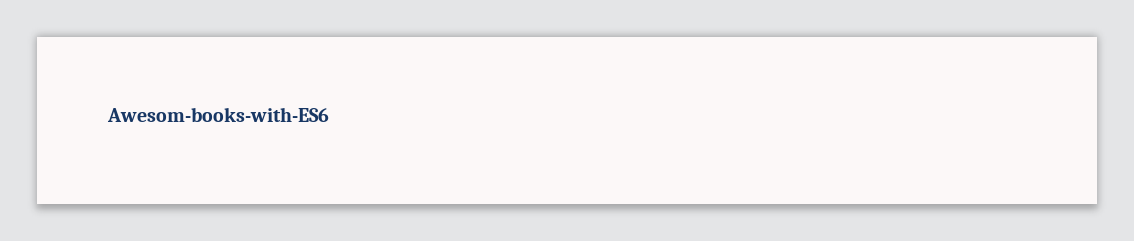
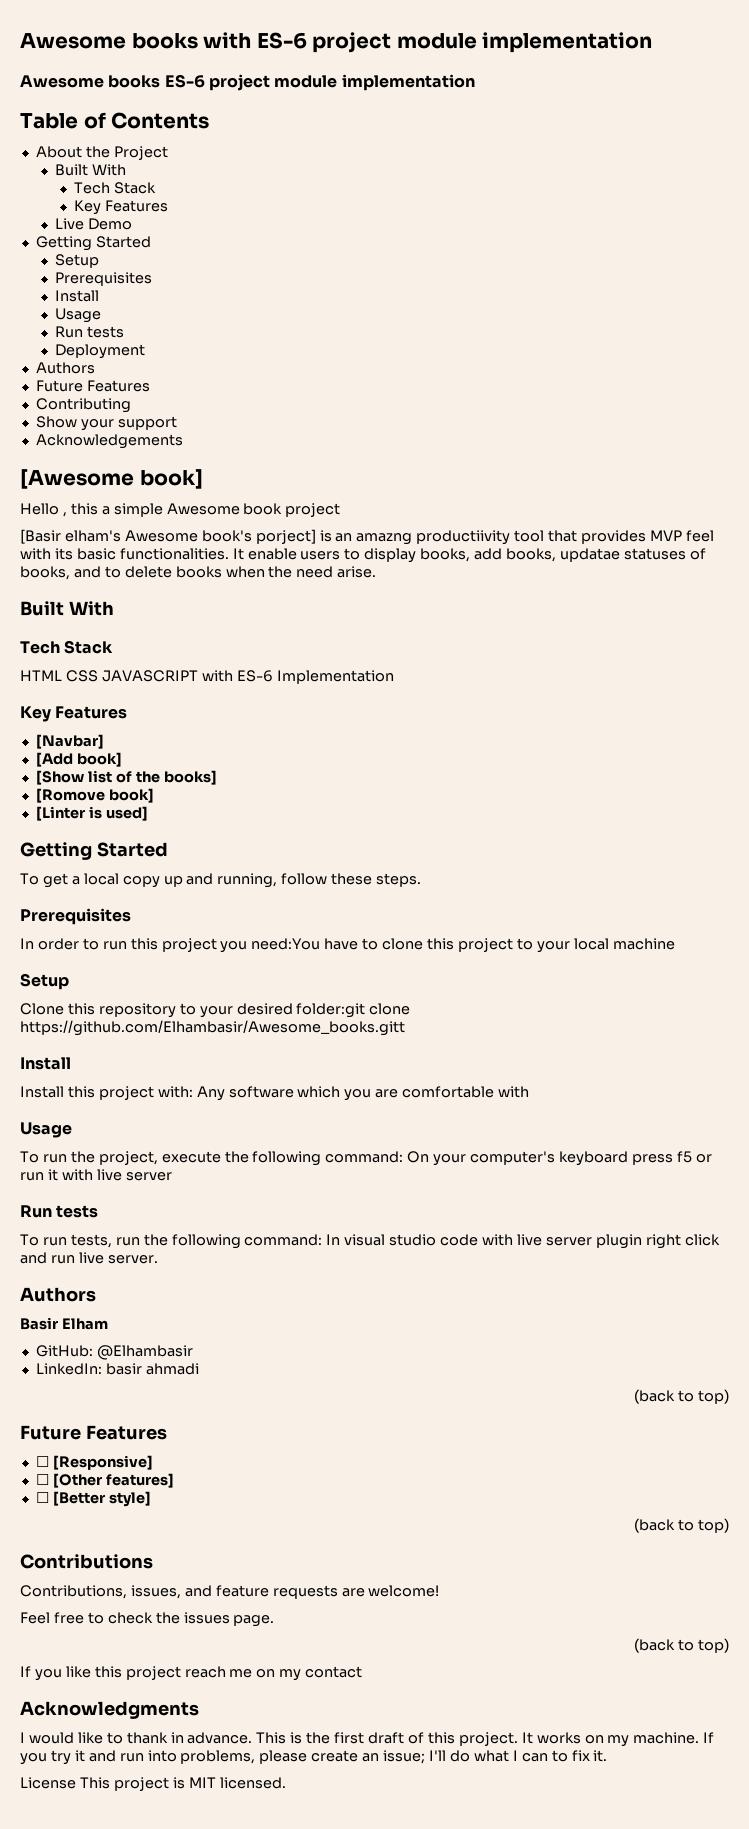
[107,107,329,122] Awesom-books-with-ES6 -> [20,32,653,53] [20,74,475,91] [20,112,210,129] [35,146,168,160] [55,164,127,176] [74,182,157,194] [74,200,169,215] [55,218,133,230] [35,236,151,251] [55,254,100,268] [55,272,153,286] [55,290,100,302] [55,308,102,323] [55,326,125,338] [55,344,146,359] [35,362,95,374] [35,380,150,392] [35,398,131,413] [35,416,177,431] [35,434,183,449] [20,469,203,489] [20,503,341,517] [20,529,714,545] [20,548,706,563] [20,566,377,580] [20,601,114,616] [20,640,114,654] [20,670,394,684] [20,706,128,722] [35,734,104,749] [35,752,122,767] [35,770,217,785] [35,788,154,803] [35,806,148,821] [20,842,168,860] [20,873,422,888] [20,908,131,925] [20,938,675,953] [20,973,69,990] [20,1003,411,1018] [20,1020,405,1036] [20,1057,71,1070] [20,1086,530,1101] [20,1122,72,1138] [20,1151,712,1166] [20,1169,172,1181] [20,1205,99,1218] [20,1234,720,1249] [20,1252,158,1264] [20,1287,96,1302] [20,1317,108,1330] [35,1345,193,1360] [35,1363,199,1375] [634,1389,729,1404] [20,1425,167,1440] [35,1455,153,1470] [35,1473,174,1488] [35,1491,151,1507] [634,1518,729,1533] [20,1554,153,1569] [20,1585,440,1599] [20,1612,275,1627] [634,1638,729,1653] [20,1666,363,1681] [20,1701,199,1719] [20,1732,715,1747] [20,1750,608,1765] [20,1777,286,1791] Awesome books with ES-6 project module implementation // Awesome books ES-6 project module implementation // Table of Contents // About the Project // Built With // Tech Stack // Key Features // Live Demo // Getting Started // Setup // Prerequisites // Install // Usage // Run tests // Deployment // Authors // Future Features // Contributing // Show your support // Acknowledgements // [Awesome book] // Hello , this a simple Awesome book project // [Basir elham's Awesome book's porject] is an amazng productiivity tool that provides MVP feel with its basic functionalities. It enable users to display books, add books, updatae statuses of books, and to delete books when the need arise. // Built With // Tech Stack // HTML CSS JAVASCRIPT with ES-6 Implementation // Key Features // [Navbar] // [Add book] // [Show list of the books] // [Romove book] // [Linter is used] // Getting Started // To get a local copy up and running, follow these steps. // Prerequisites // In order to run this project you need:You have to clone this project to your local machine // Setup // Clone this repository to your desired folder:git clone https://github.com/Elhambasir/Awesome_books.gitt // Install // Install this project with: Any software which you are comfortable with // Usage // To run the project, execute the following command: On your computer's keyboard press f5 or run it with live server // Run tests // To run tests, run the following command: In visual studio code with live server plugin right click and run live server. // Authors // Basir Elham // GitHub: @Elhambasir // LinkedIn: basir ahmadi // (back to top) // Future Features // ☐ [Responsive] // ☐ [Other features] // ☐ [Better style] // (back to top) // Contributions // Contributions, issues, and feature requests are welcome! // Feel free to check the issues page. // (back to top) // If you like this project reach me on my contact // Acknowledgments // I would like to thank in advance. This is the first draft of this project. It works on my machine. If you try it and run into problems, please create an issue; I'll do what I can to fix it. // License This project is MIT licensed.

